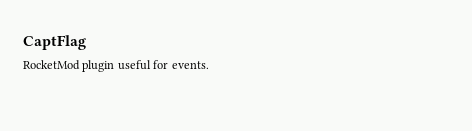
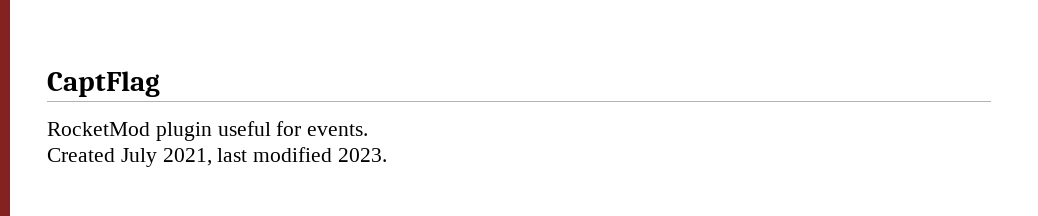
(209, 65) none -> [47,147,388,167] // Created July 2021, last modified 2023.

